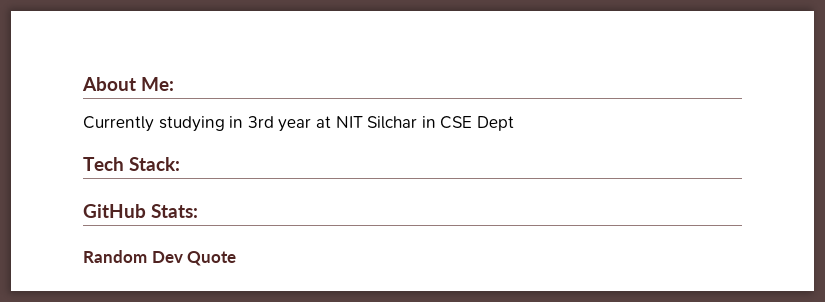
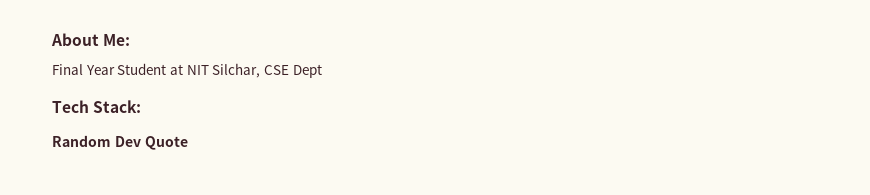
[83,116,436,132] Currently studying in 3rd year at NIT Silchar in -> [52,63,261,78] Final Year Student at NIT Silchar,
[83,204,198,218] // GitHub Stats: -> (142, 106) none

